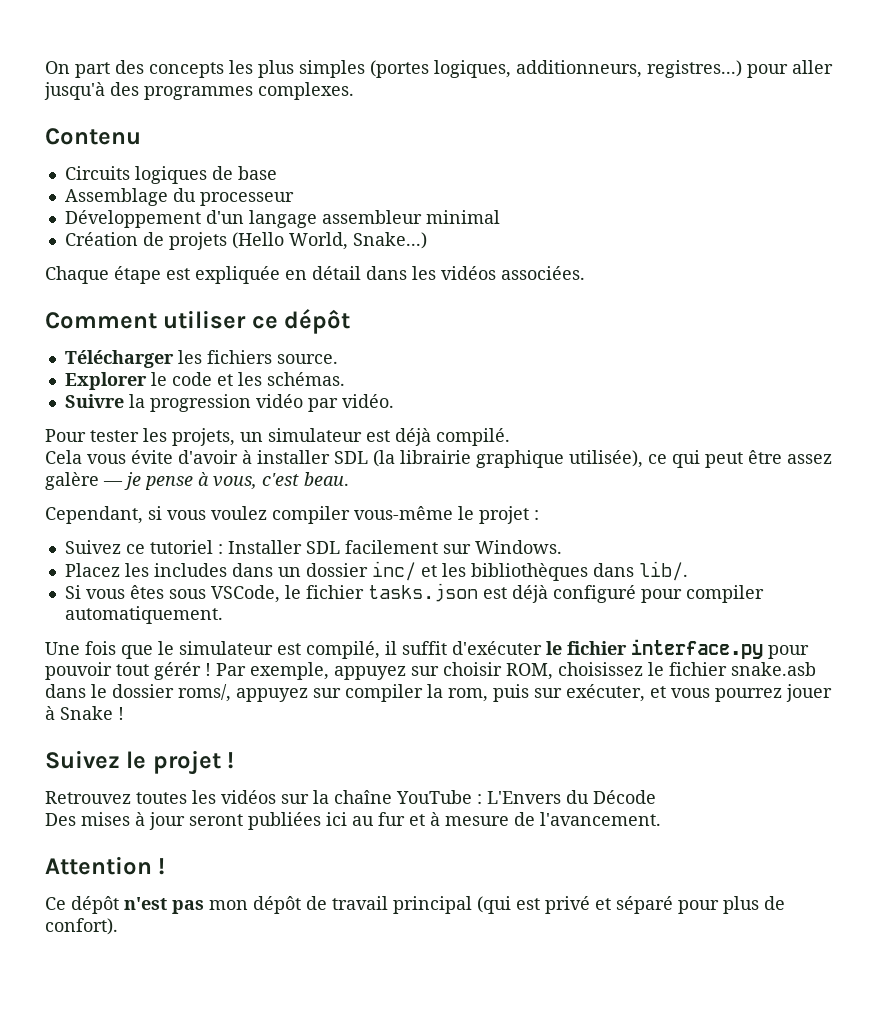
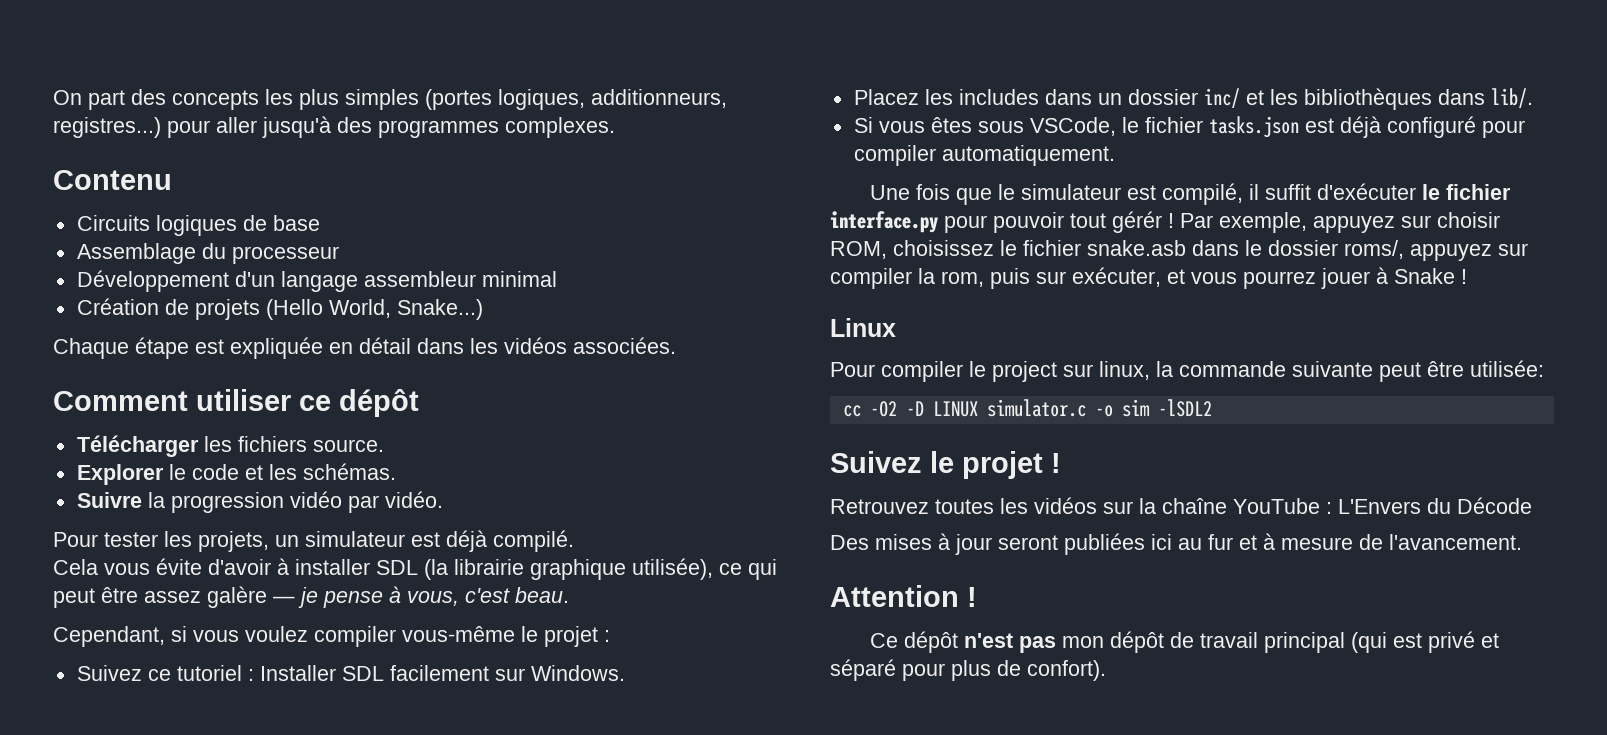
(124, 713) none -> [830,318,896,337] [830,360,1544,382] [842,399,1212,417] // Linux // Pour compiler le project sur linux, la commande suivante peut être utilisée: // cc -O2 -D LINUX simulator.c -o sim -lSDL2

